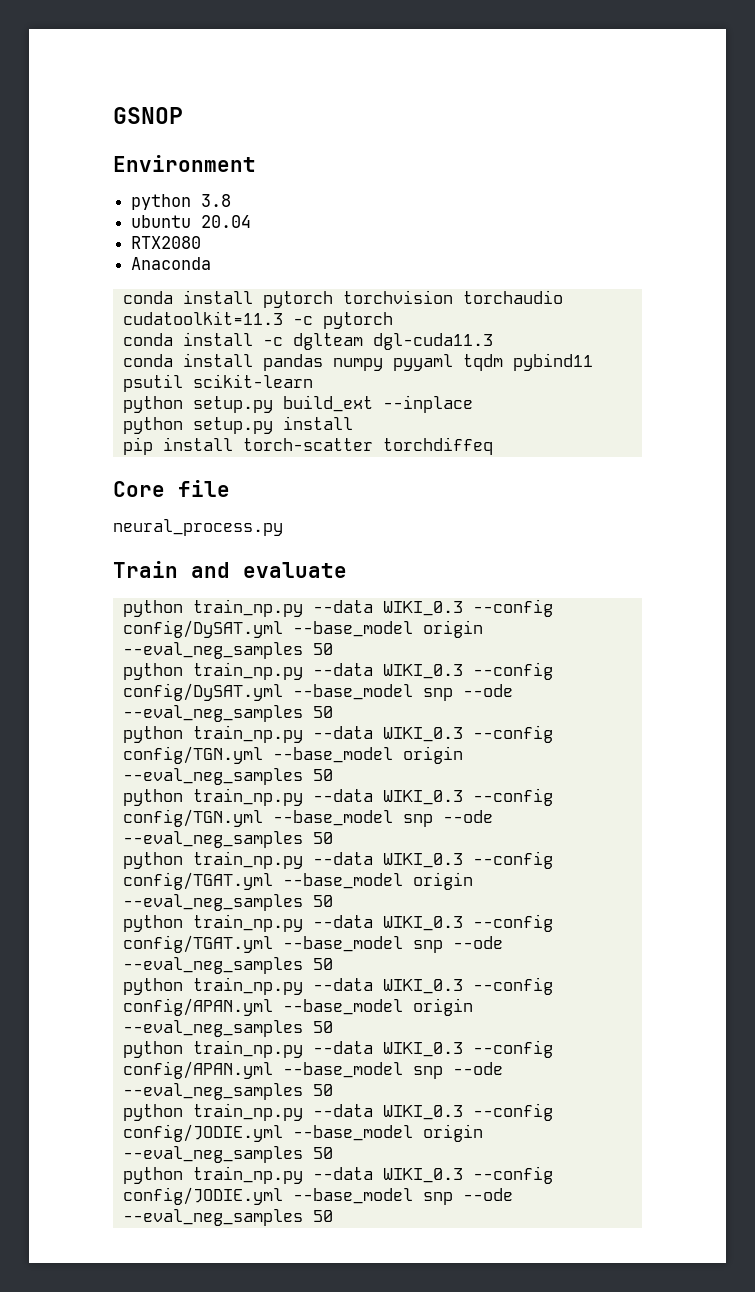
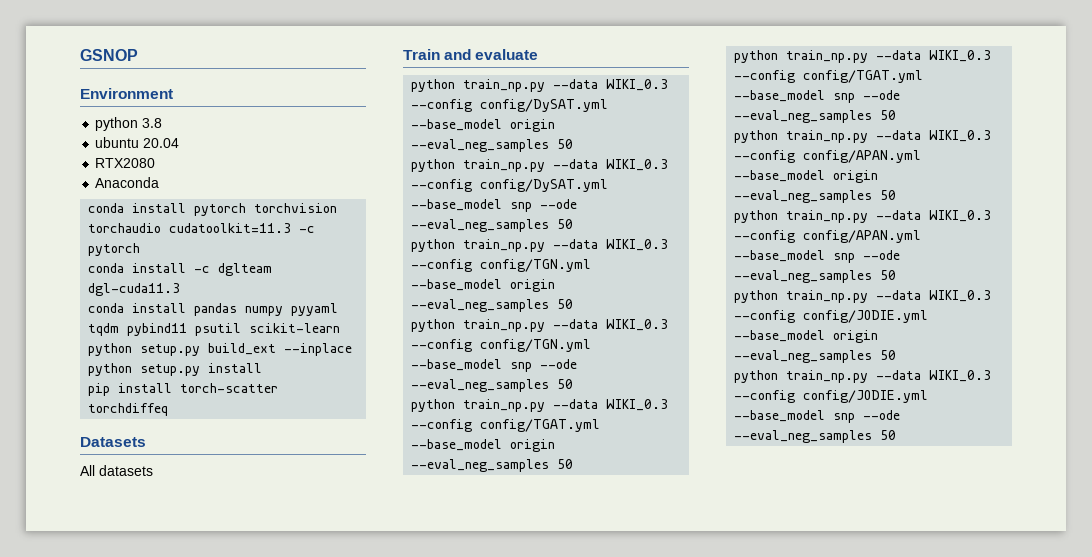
[113,480,230,497] [113,519,283,536] Core file // neural_process.py -> [80,437,146,447] [80,465,153,476] Datasets // All datasets

